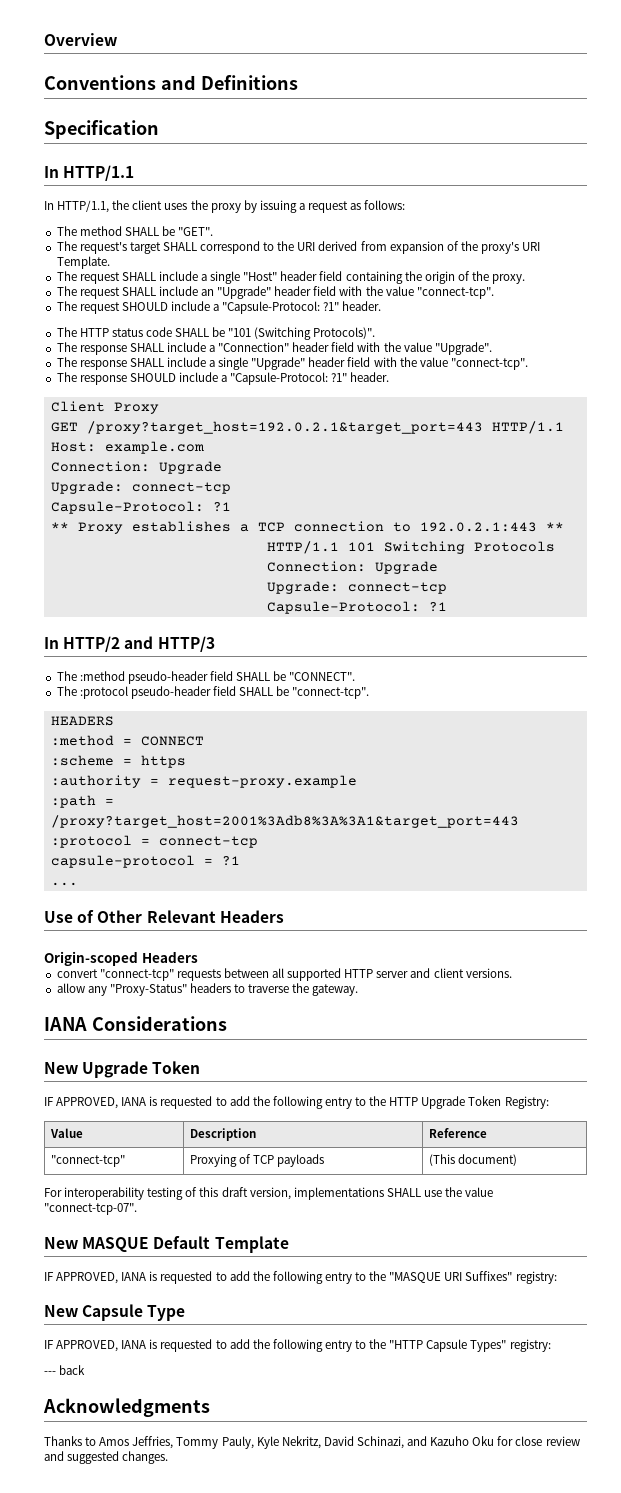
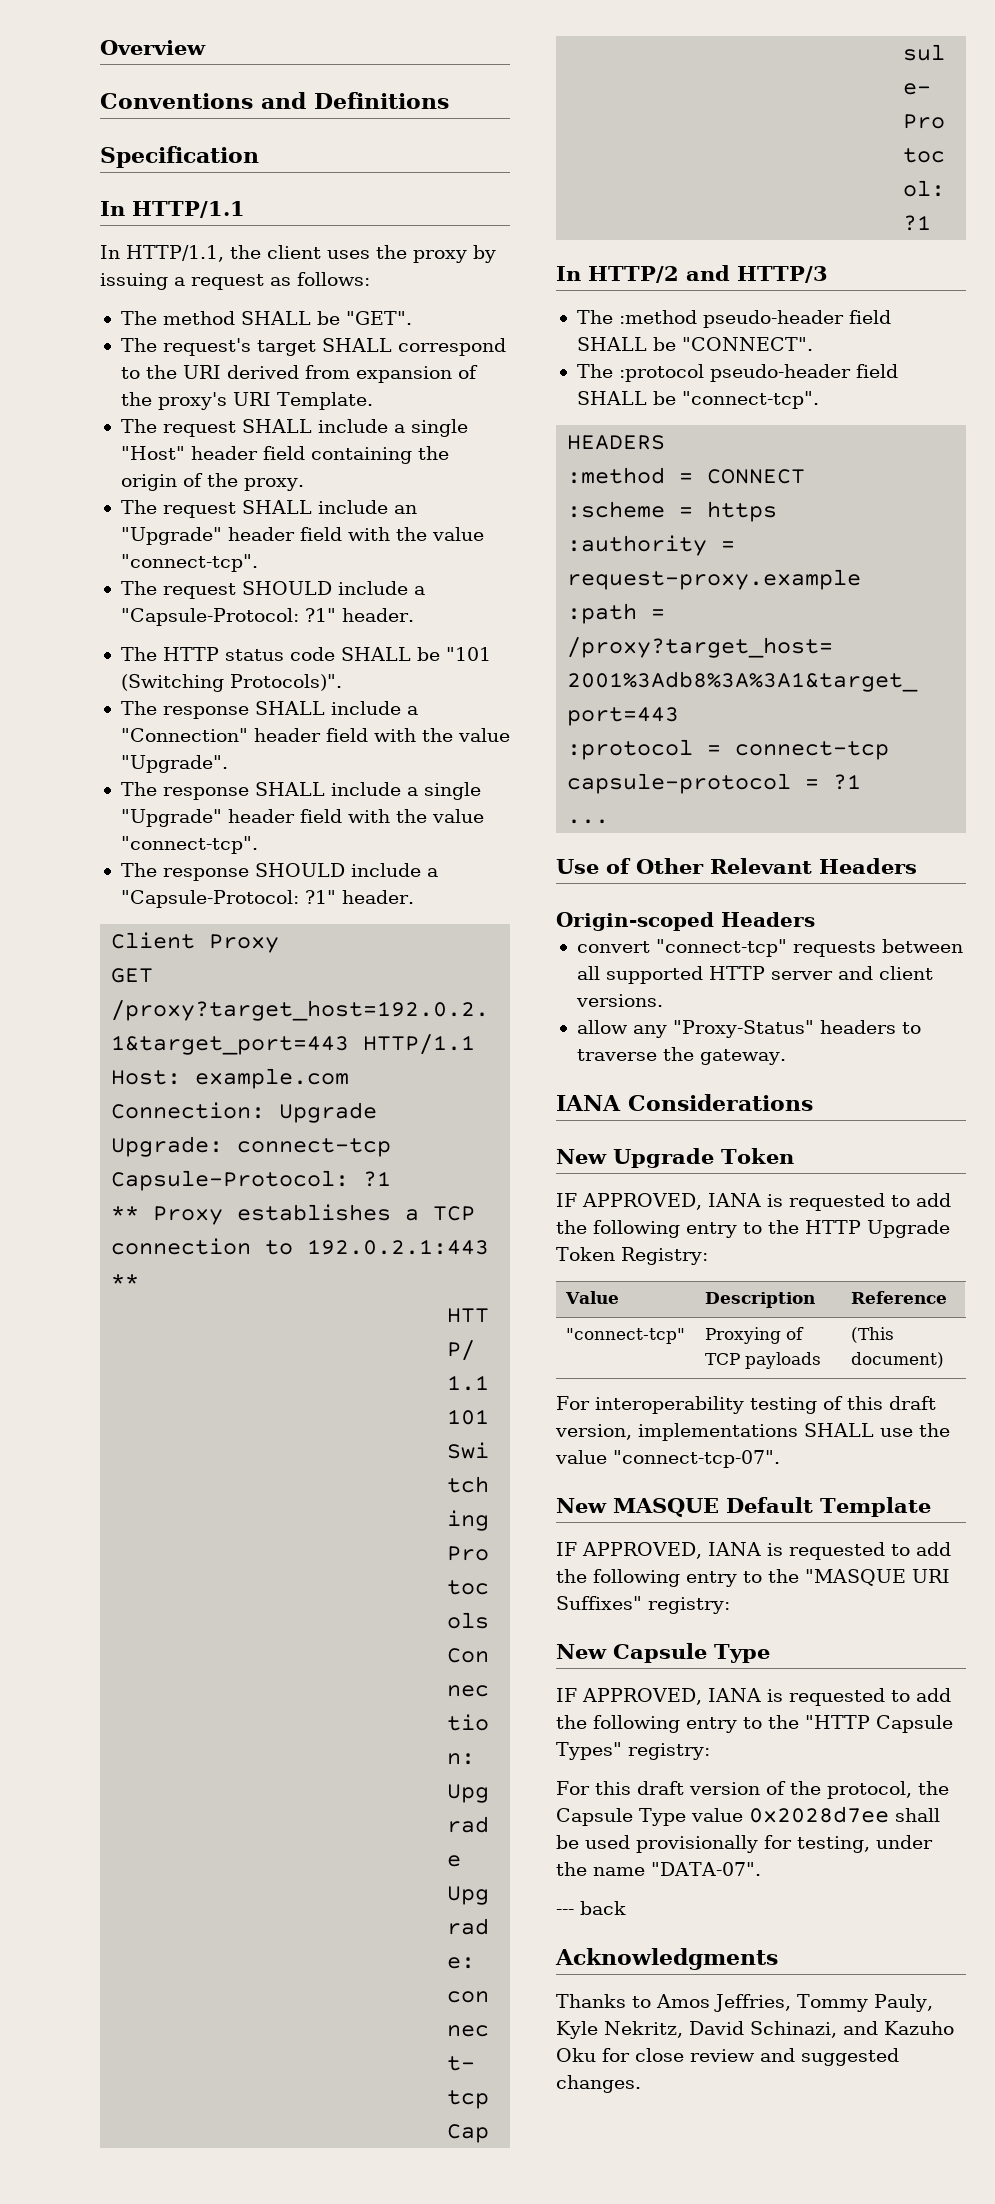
(551, 1345) none -> [556,1781,949,1799] [556,1806,940,1826] [556,1835,933,1853] [556,1862,761,1876] // For this draft version of the protocol, the Capsule Type value 0x2028d7ee shall be used provisionally for testing, under the name "DATA-07".

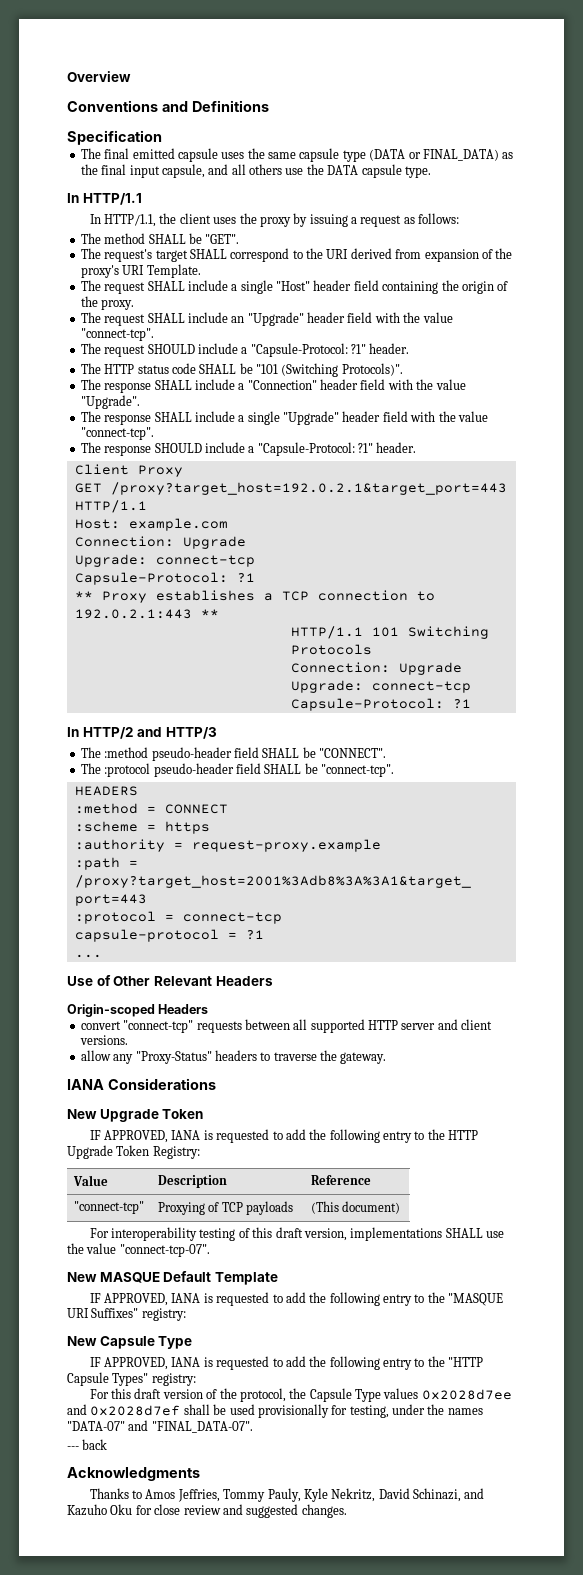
(259, 157) none -> [80,148,514,162] [80,164,431,178] // The final emitted capsule uses the same capsule type (DATA or FINAL_DATA) as the final input capsule, and all others use the DATA capsule type.
[691,1806,889,1823] value 0x2028d7ee -> [383,1388,512,1400] [67,1404,181,1416] values 0x2028d7ee and 0x2028d7ef
[593,1862,761,1876] name "DATA-07". -> [447,1408,483,1415] [67,1420,253,1433] names "DATA-07" and "FINAL_DATA-07".

